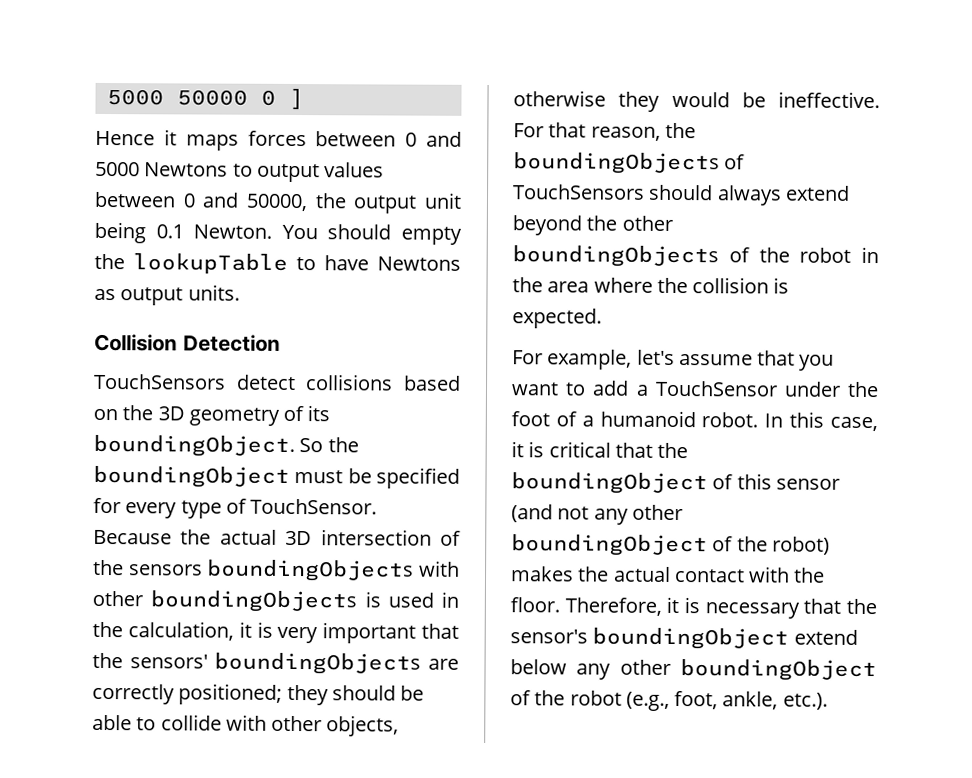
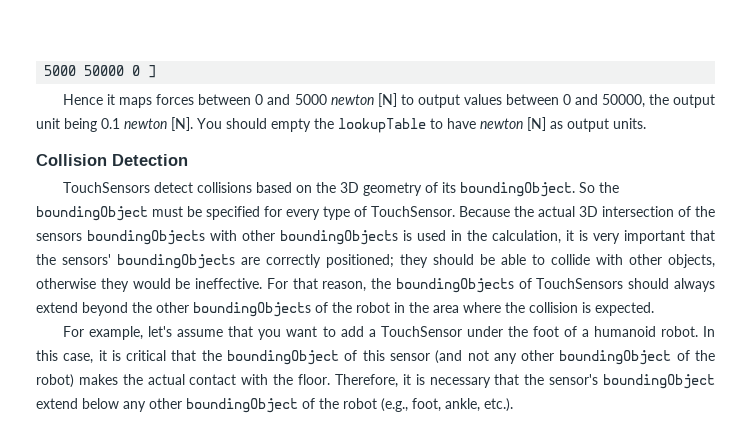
[144,162,229,177] Newtons -> [330,93,397,107] newton [N]
[193,224,273,239] Newton. -> [124,117,193,131] newton [N].
[377,256,461,271] Newtons -> [480,117,546,131] newton [N]

